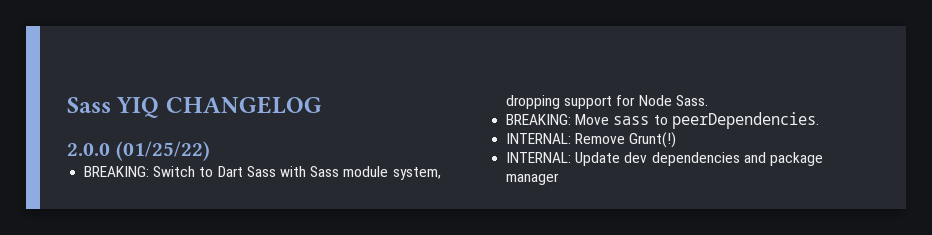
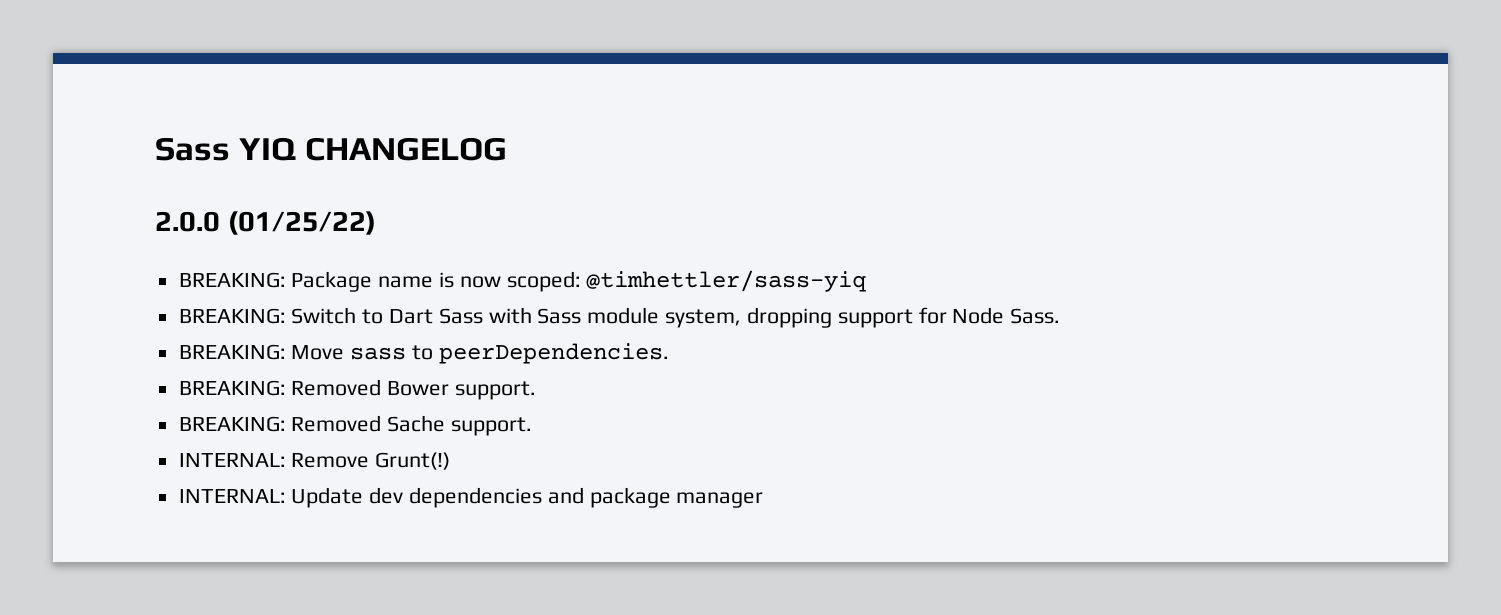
(210, 151) none -> [178,270,867,292] // BREAKING: Package name is now scoped: @timhettler/sass-yiq
(819, 120) none -> [178,379,537,400] [178,415,533,436] // BREAKING: Removed Bower support. // BREAKING: Removed Sache support.

